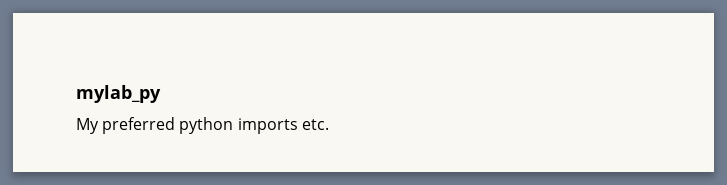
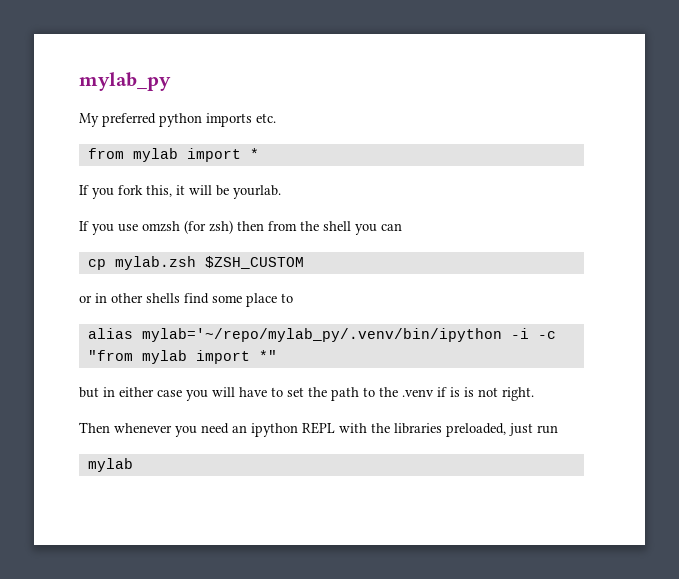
(329, 124) none -> [87,148,259,162] [79,185,281,199] [79,220,402,235] [87,256,304,270] [79,293,293,307] [87,328,556,342] [87,350,277,364] [79,387,534,401] [79,422,558,437] [87,458,133,472] // from mylab import * // If you fork this, it will be yourlab. // If you use omzsh (for zsh) then from the shell you can // cp mylab.zsh $ZSH_CUSTOM // or in other shells find some place to // alias mylab='~/repo/mylab_py/.venv/bin/ipython -i -c "from mylab import *" // but in either case you will have to set the path to the .venv if is is not right. // Then whenever you need an ipython REPL with the libraries preloaded, just run // mylab

